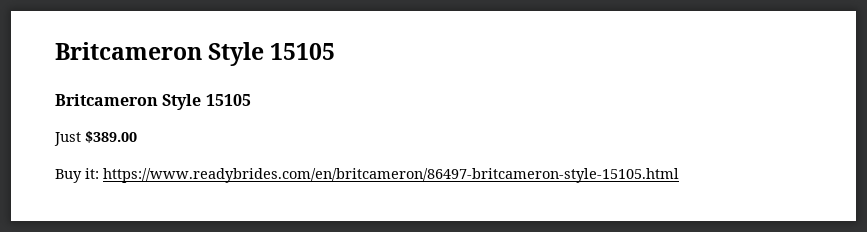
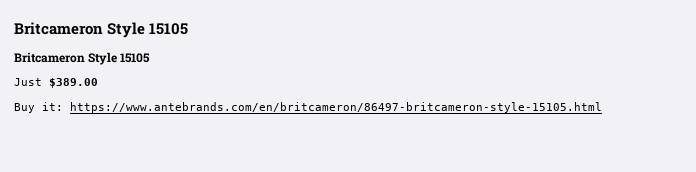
[103,168,679,183] https://www.readybrides.com/en/britcameron/86497-britcameron-style-15105.html -> [70,102,602,113] https://www.antebrands.com/en/britcameron/86497-britcameron-style-15105.html

